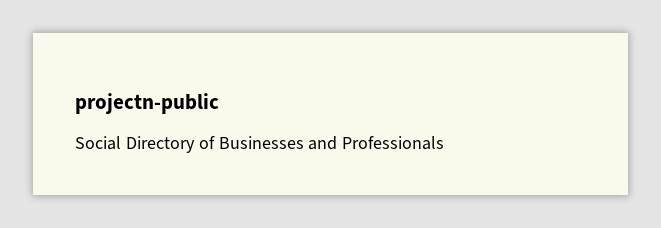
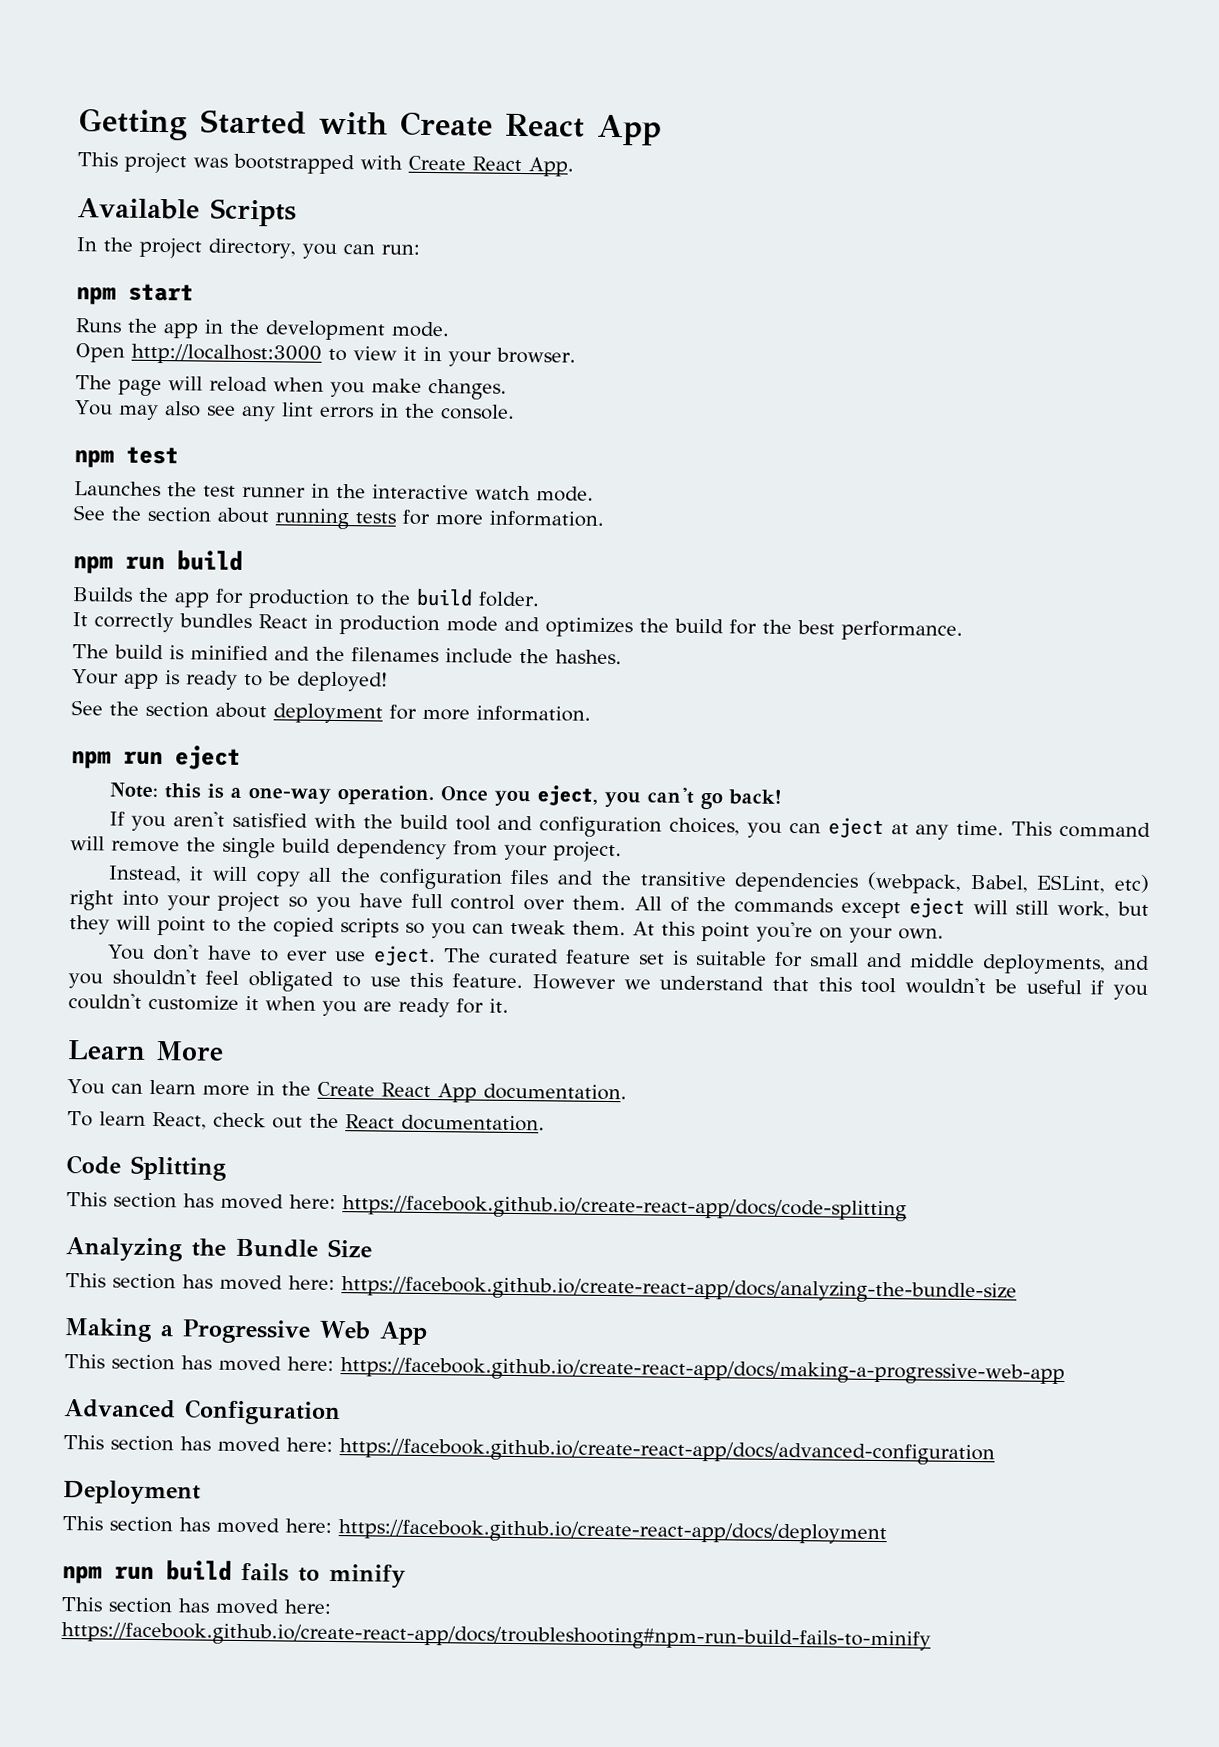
[75,93,219,114] [75,136,445,153] projectn-public // Social Directory of Businesses and Professionals -> [78,108,662,146] [77,152,574,177] [77,198,297,227] [76,237,420,259] [76,283,194,305] [75,318,450,341] [75,343,576,367] [75,375,507,400] [75,400,515,422] [74,446,179,468] [74,481,594,502] [73,505,604,530] [73,550,243,574] [72,587,540,610] [72,612,963,641] [72,644,622,665] [72,669,388,692] [71,700,591,724] [71,745,241,770] [108,782,782,810] [108,811,1151,840] [70,836,622,863] [107,865,1150,894] [69,890,1149,919] [69,915,944,944] [107,943,1151,975] [68,968,1148,1000] [68,993,509,1018] [67,1040,224,1061] [67,1079,627,1103] [67,1111,545,1132] [66,1155,226,1181] [66,1192,907,1222] [65,1237,372,1263] [65,1273,1017,1304] [64,1318,428,1346] [64,1354,1065,1386] [63,1399,341,1426] [63,1435,995,1466] [63,1480,201,1506] [62,1516,887,1546] [62,1560,406,1589] [61,1597,331,1615] [61,1622,931,1652] Getting Started with Create React App // This project was bootstrapped with Create React App. // Available Scripts // In the project directory, you can run: // npm start // Runs the app in the development mode. // Open http://localhost:3000 to view it in your browser. // The page will reload when you make changes. // You may also see any lint errors in the console. // npm test // Launches the test runner in the interactive watch mode. // See the section about running tests for more information. // npm run build // Builds the app for production to the build folder. // It correctly bundles React in production mode and optimizes the build for the best performance. // The build is minified and the filenames include the hashes. // Your app is ready to be deployed! // See the section about deployment for more information. // npm run eject // Note: this is a one-way operation. Once you eject, you can't go back! // If you aren't satisfied with the build tool and configuration choices, you can eject at any time. This command will remove the single build dependency from your project. // Instead, it will copy all the configuration files and the transitive dependencies (webpack, Babel, ESLint, etc) right into your project so you have full control over them. All of the commands except eject will still work, but they will point to the copied scripts so you can tweak them. At this point you're on your own. // You don't have to ever use eject. The curated feature set is suitable for small and middle deployments, and you shouldn't feel obligated to use this feature. However we understand that this tool wouldn't be useful if you couldn't customize it when you are ready for it. // Learn More // You can learn more in the Create React App documentation. // To learn React, check out the React documentation. // Code Splitting // This section has moved here: https://facebook.github.io/create-react-app/docs/code-splitting // Analyzing the Bundle Size // This section has moved here: https://facebook.github.io/create-react-app/docs/analyzing-the-bundle-size // Making a Progressive Web App // This section has moved here: https://facebook.github.io/create-react-app/docs/making-a-progressive-web-app // Advanced Configuration // This section has moved here: https://facebook.github.io/create-react-app/docs/advanced-configuration // Deployment // This section has moved here: https://facebook.github.io/create-react-app/docs/deployment // npm run build fails to minify // This section has moved here: https://facebook.github.io/create-react-app/docs/troubleshooting#npm-run-build-fails-to-minify

